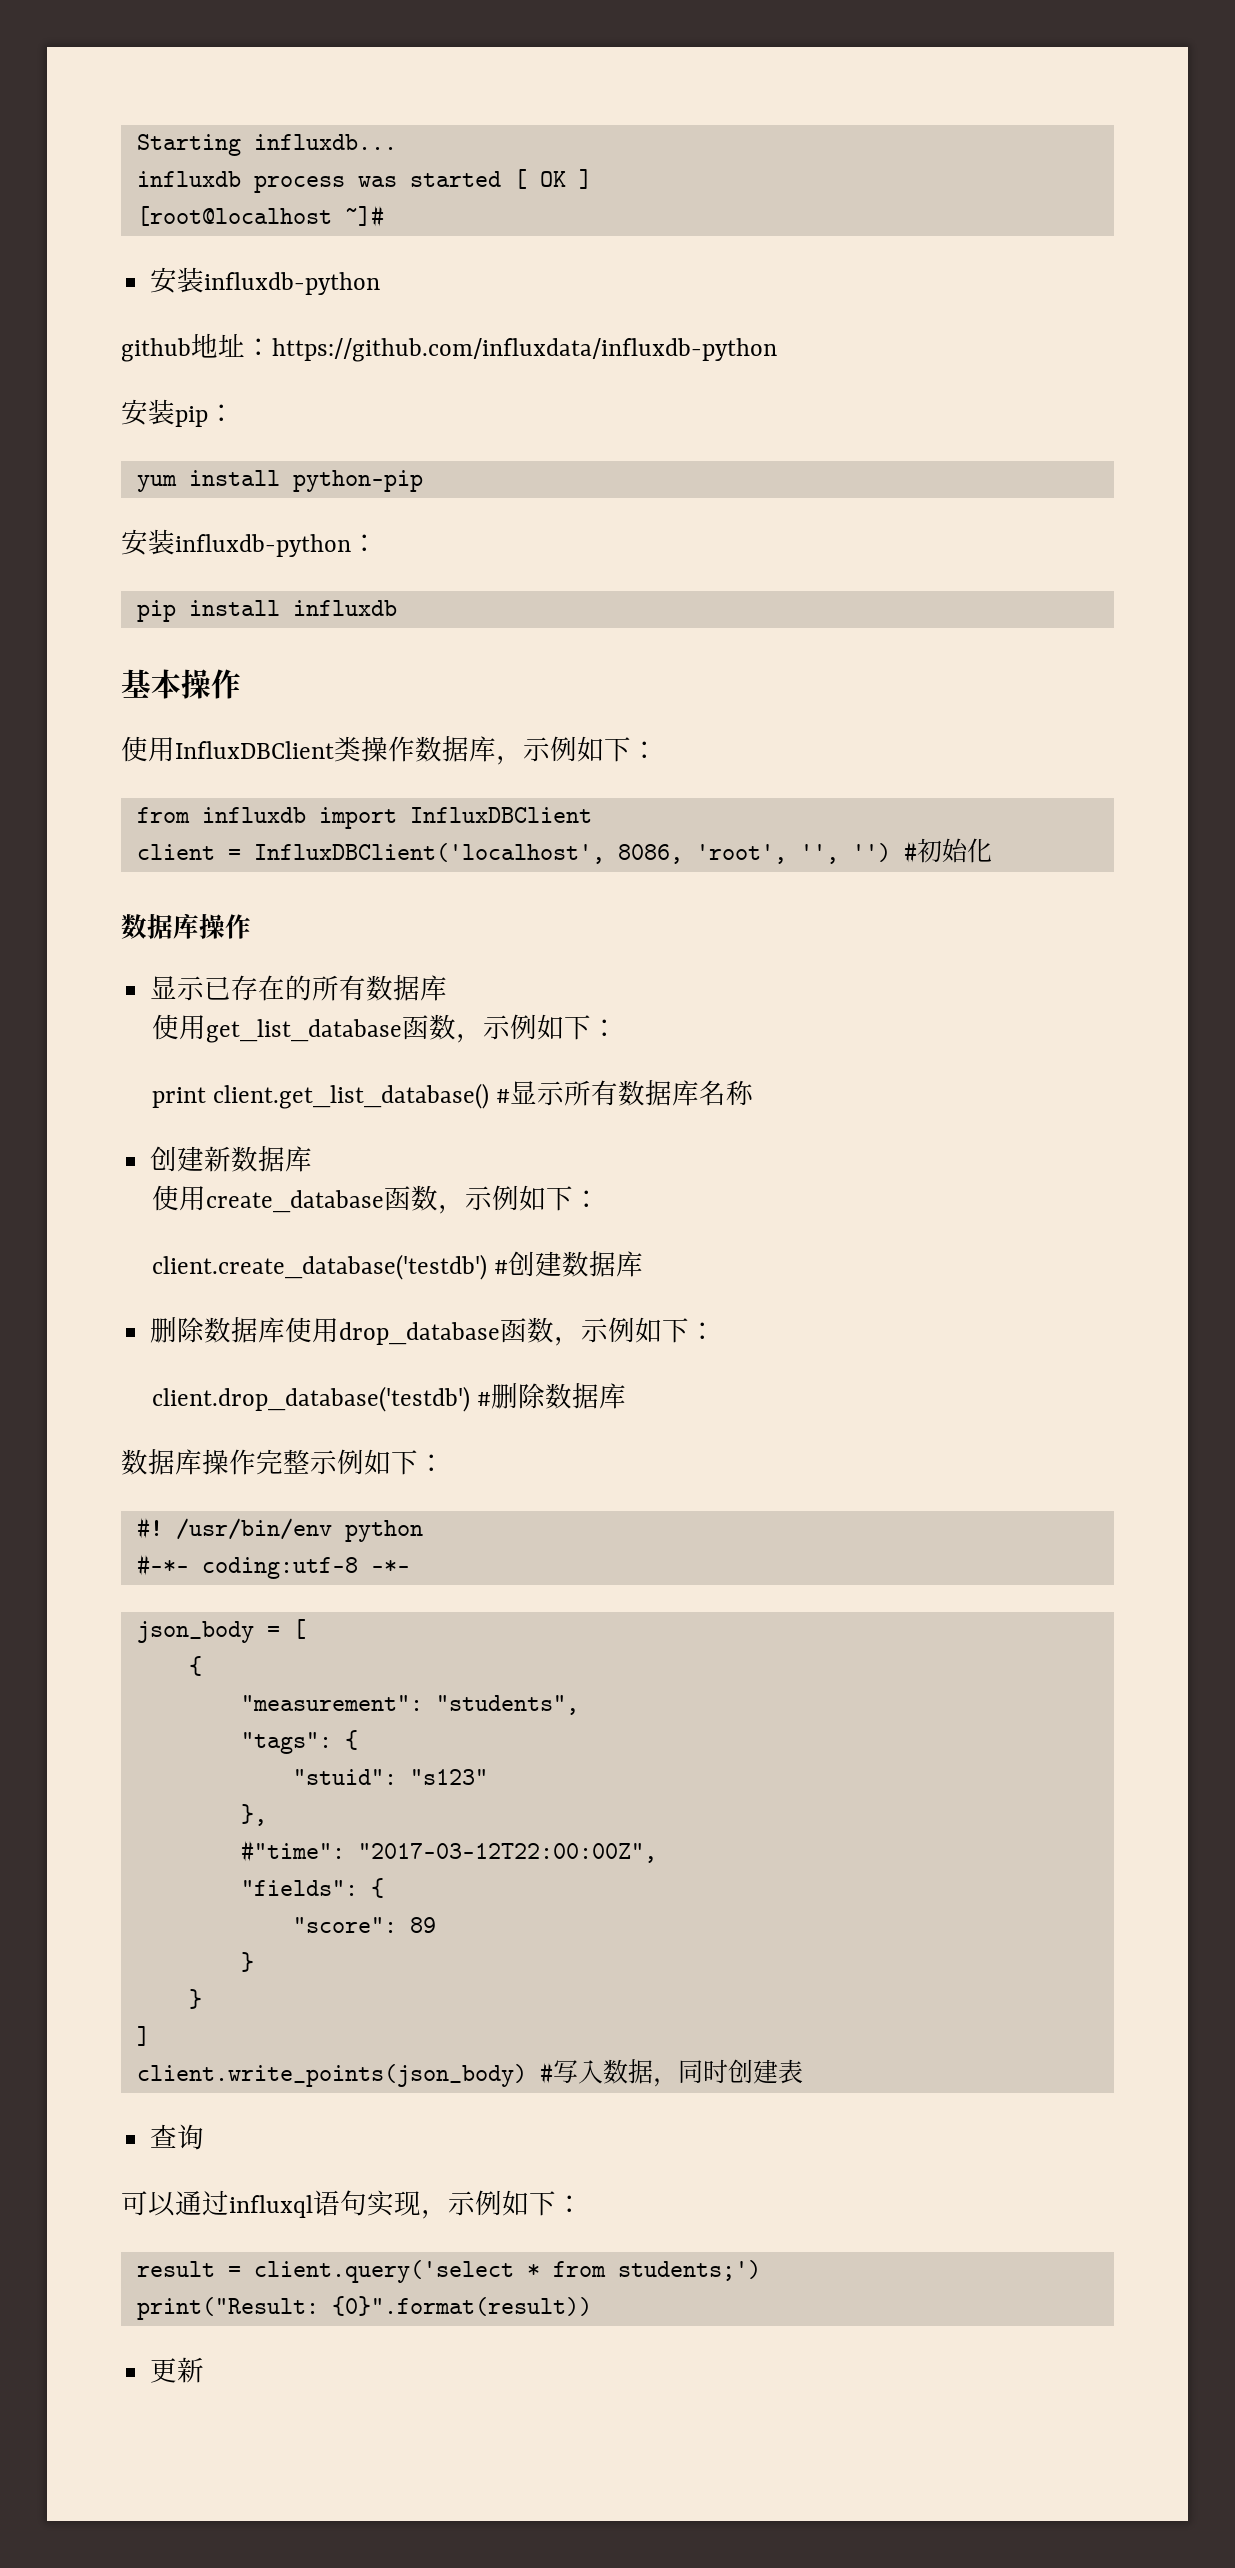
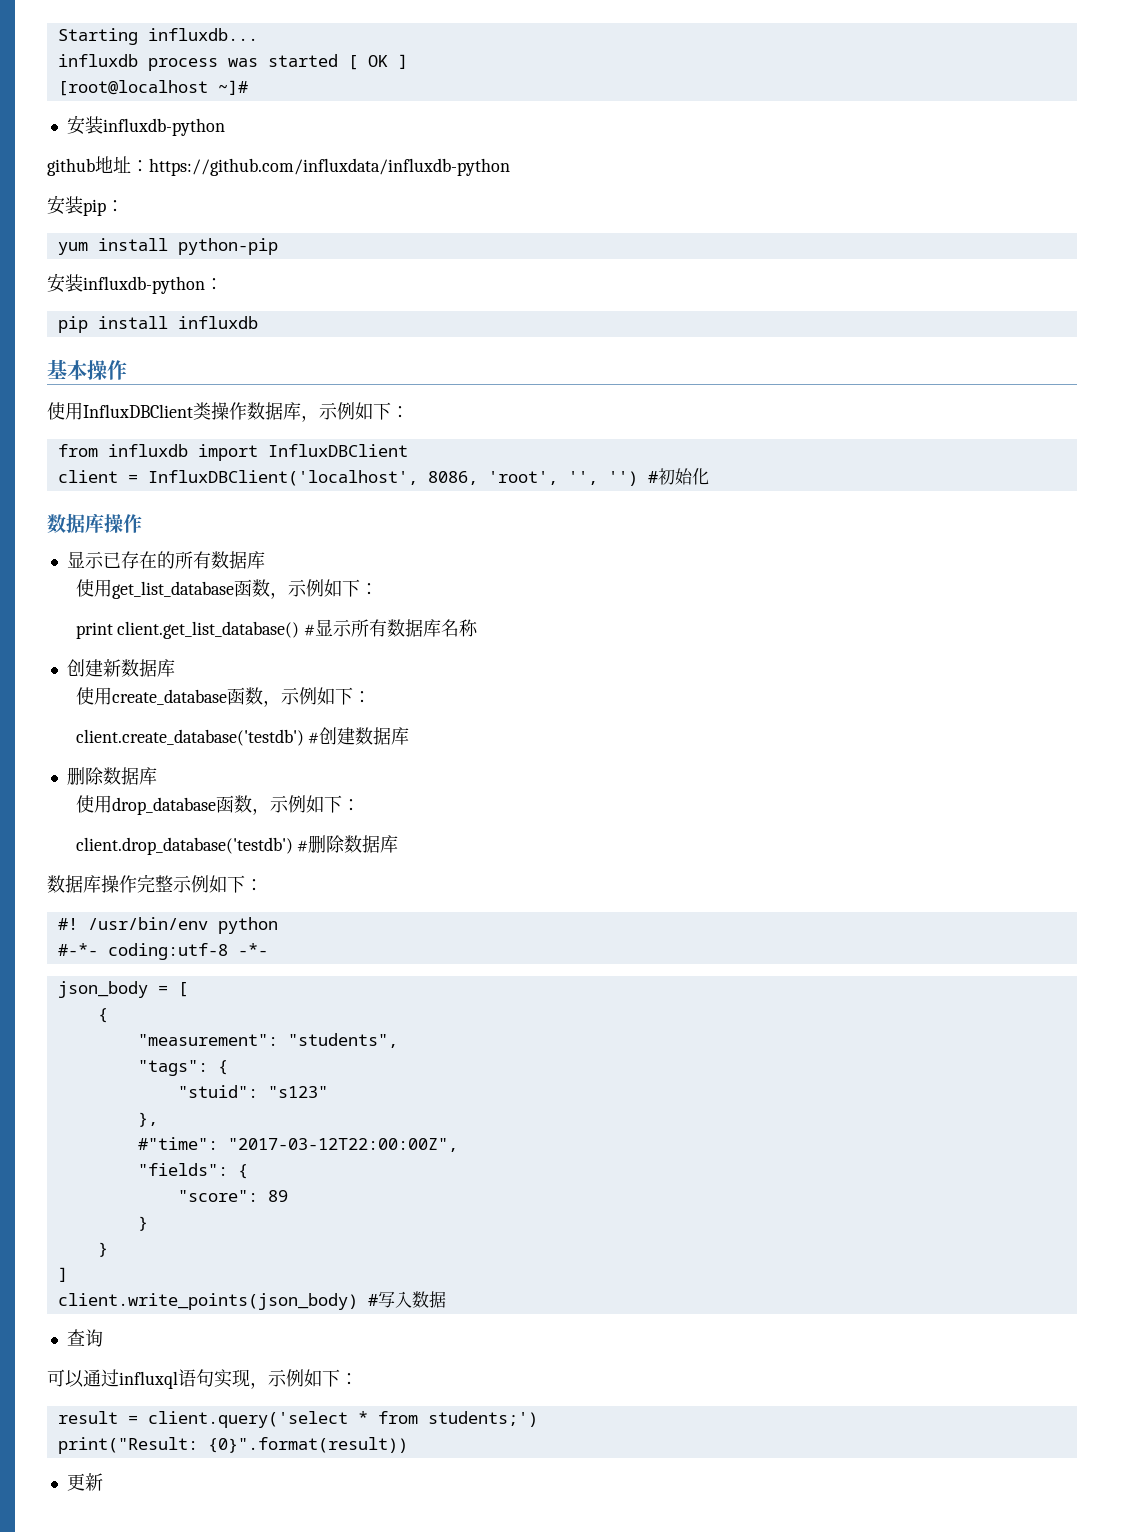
(286, 1330) none -> (157, 776) //
[652,2059,803,2087] ，同时创建表 -> (446, 1299) none

